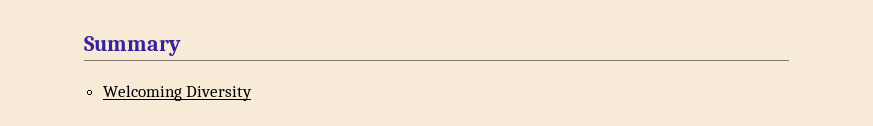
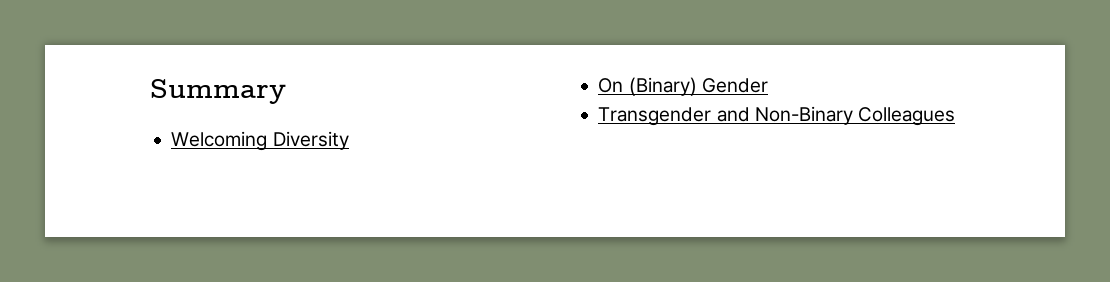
(253, 93) none -> [598,77,768,96] [598,106,956,126] // On (Binary) Gender // Transgender and Non-Binary Colleagues

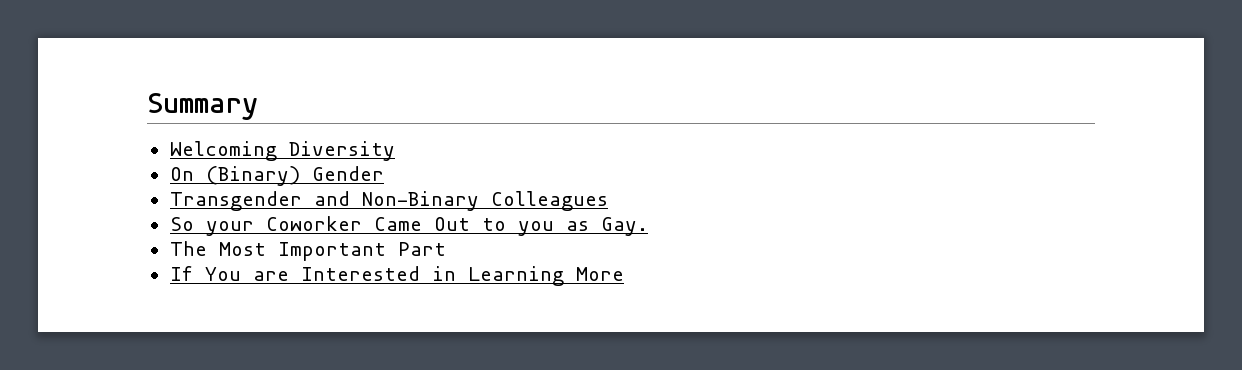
(956, 116) none -> [169,216,648,236] [169,241,446,261] [169,266,624,286] // So your Coworker Came Out to you as Gay. // The Most Important Part // If You are Interested in Learning More

